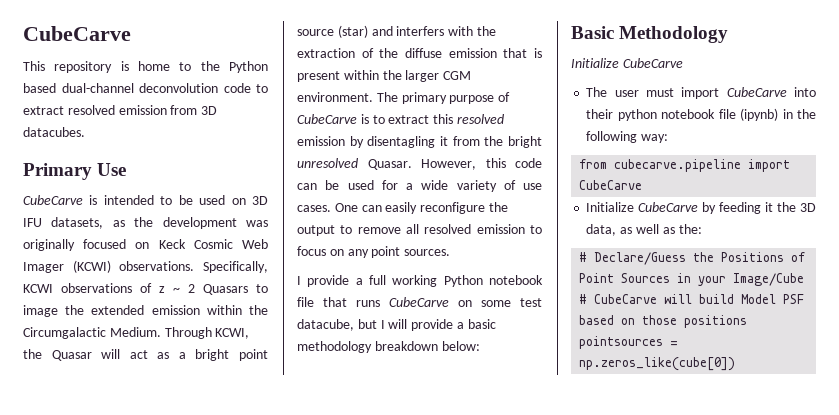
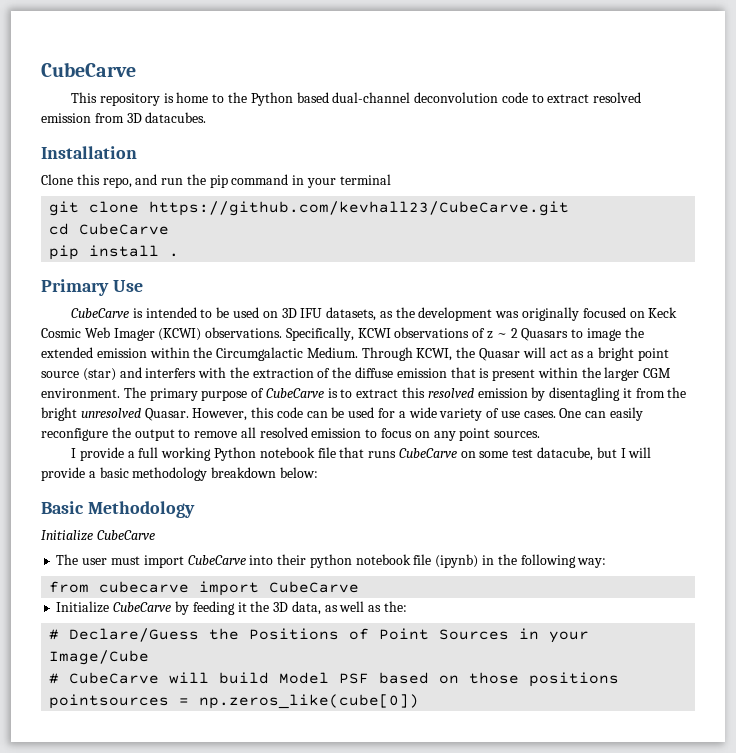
(85, 132) none -> [41,146,137,159] [41,174,391,188] [49,201,570,216] [49,223,170,235] [49,245,180,260] // Installation // Clone this repo, and run the pip command in your terminal // git clone https://github.com/kevhall23/CubeCarve.git // cd CubeCarve // pip install .
[614,159,742,172] cubecarve.pipeline -> [99,581,190,593] cubecarve

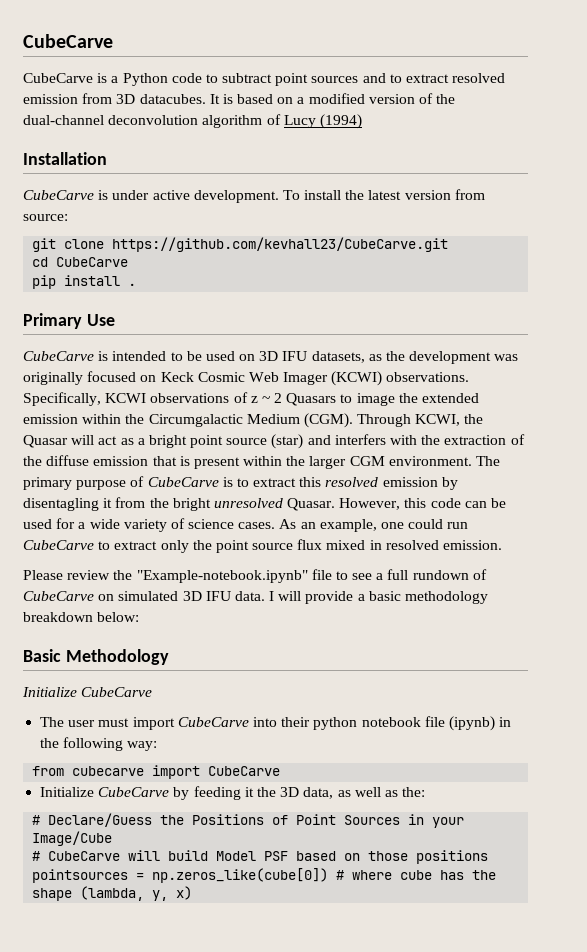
[41,62,136,77] [71,92,528,106] CubeCarve // This repository is home to the Python based dual-channel deconvolution code -> [23,34,113,48] [23,73,386,86] CubeCarve // CubeCarve is a Python code to subtract point sources and
[41,146,137,159] [41,174,391,188] // Installation // Clone this repo, and run the pip command in your terminal -> [209,93,456,104] [23,114,362,129] [23,152,107,165] [23,189,485,203] [23,214,68,221] It is based on a modified version of the dual-channel deconvolution algorithm of Lucy (1994) // Installation // CubeCarve is under active development. To install the latest version from source:
[306,347,358,358] Medium. -> [246,413,353,428] Medium (CGM).
[500,407,644,421] [41,427,541,441] [71,447,617,461] use cases. One can easily reconfigure the output to remove all resolved emission to focus on any point sources. // I provide a full working Python notebook file that runs CubeCarve on some test datacube, but -> [188,519,469,532] [23,539,503,553] [23,569,487,583] [23,591,265,601] science cases. As an example, one could run CubeCarve to extract only the point source flux mixed in resolved emission. // Please review the "Example-notebook.ipynb" file to see a full rundown of CubeCarve on simulated 3D IFU data.
(420, 701) none -> [336,870,497,880] [32,886,193,901] # where cube has the shape (lambda, y, x)

